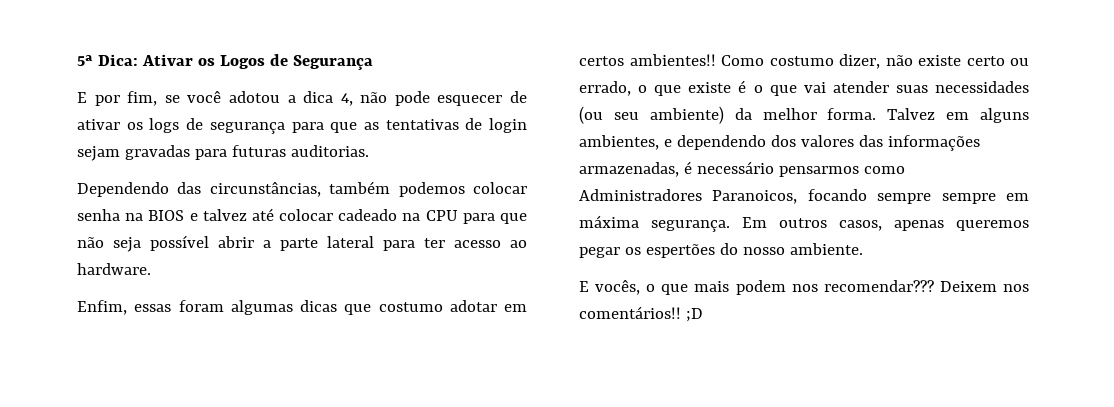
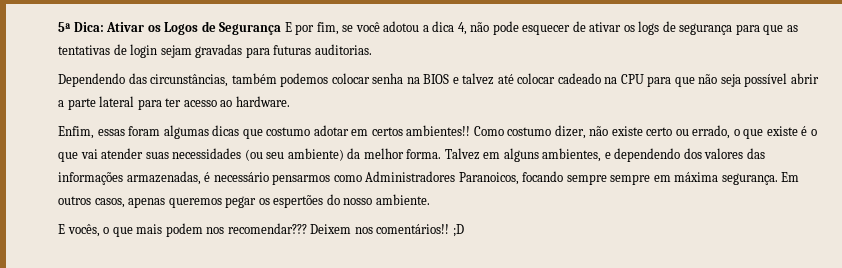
(373, 62) // -> (282, 28) none

